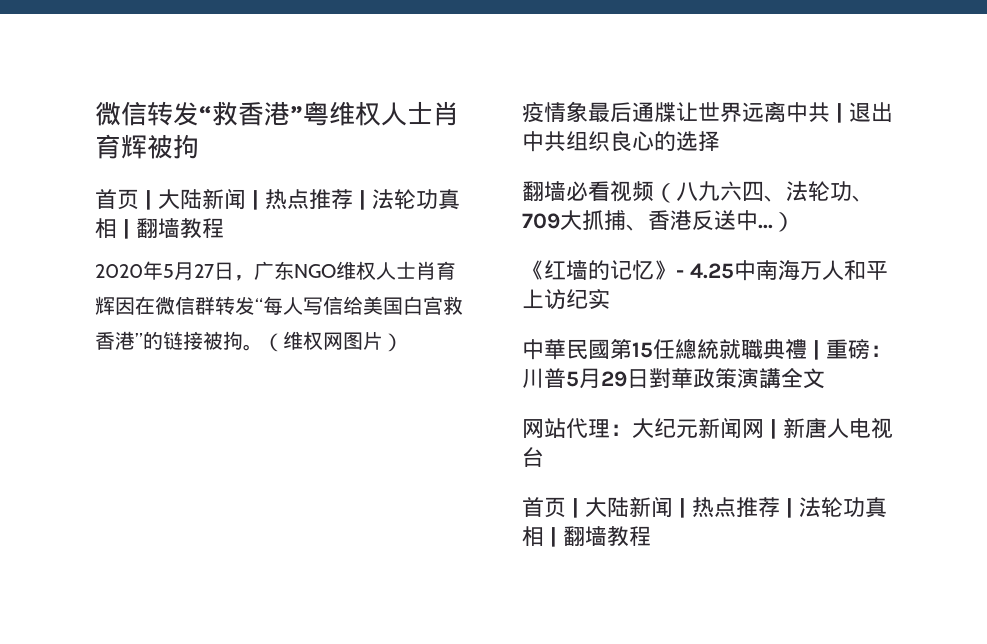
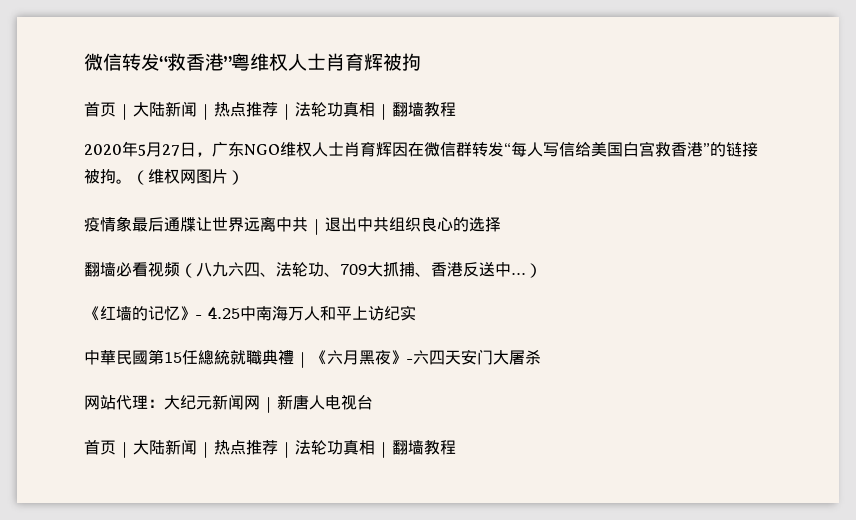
[826,339,892,359] [522,368,825,389] 重磅：川普5月29日對華政策演講全文 -> [311,349,541,365] 《六月黑夜》-六四天安门大屠杀

